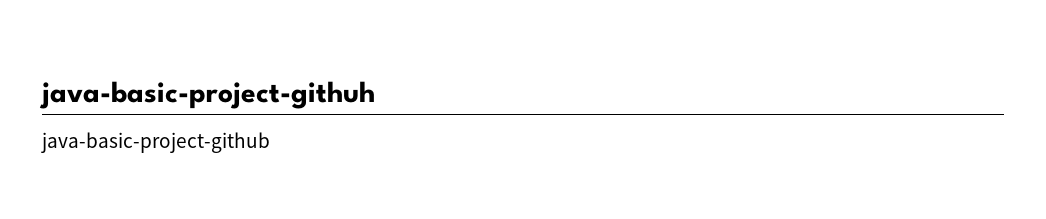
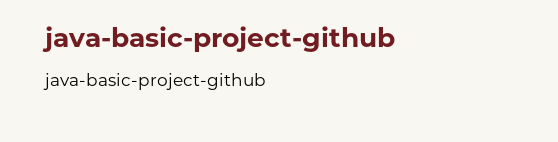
[39,81,375,109] java-basic-project-githuh -> [42,26,395,52] java-basic-project-github

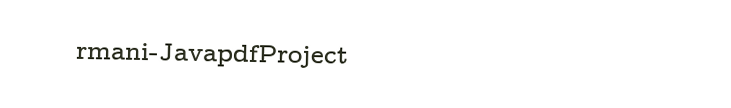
[42,26,395,52] [43,73,266,90] java-basic-project-github // java-basic-project-github -> [75,41,349,69] rmani-JavapdfProject

